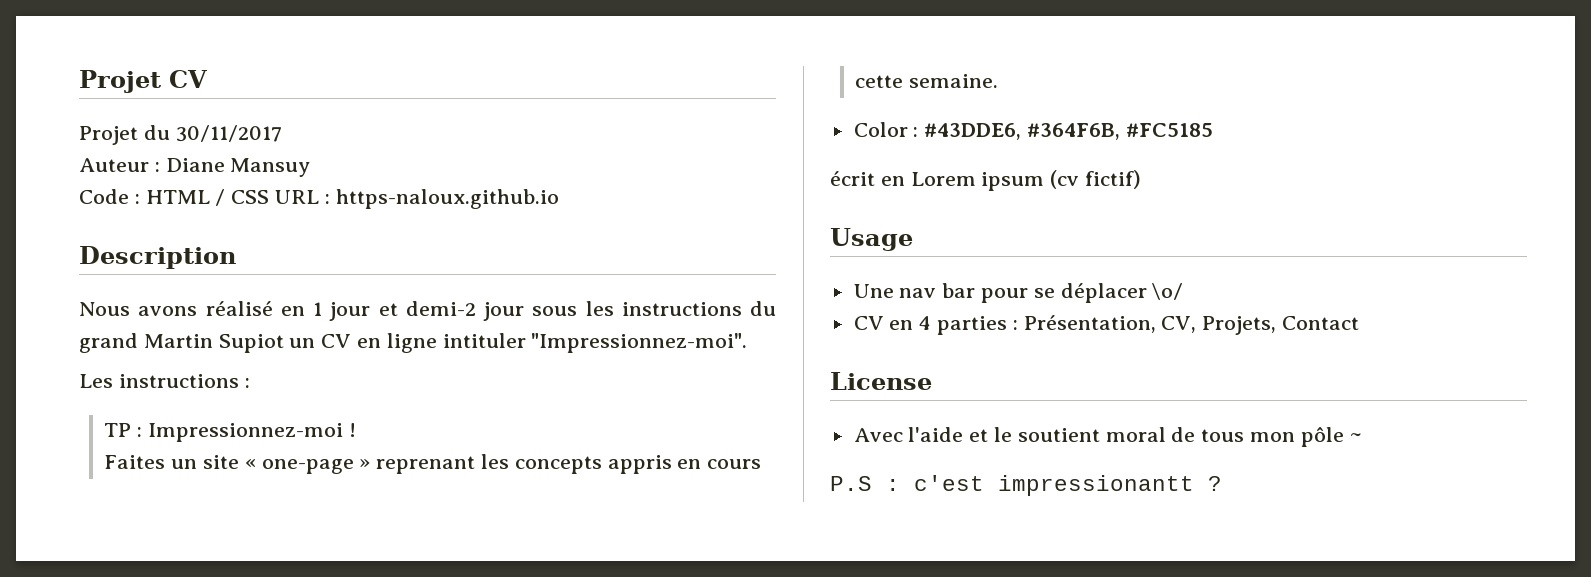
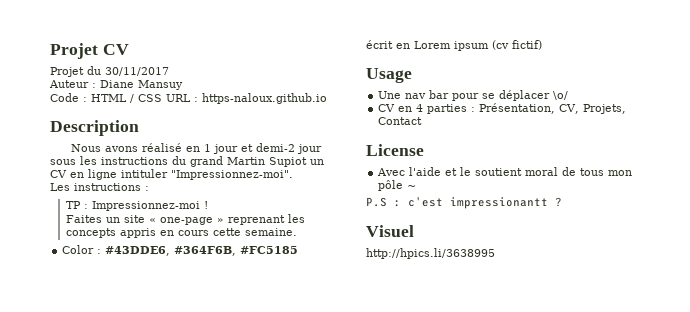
(1222, 483) none -> [366,225,414,237] [366,248,495,259] // Visuel // http://hpics.li/3638995

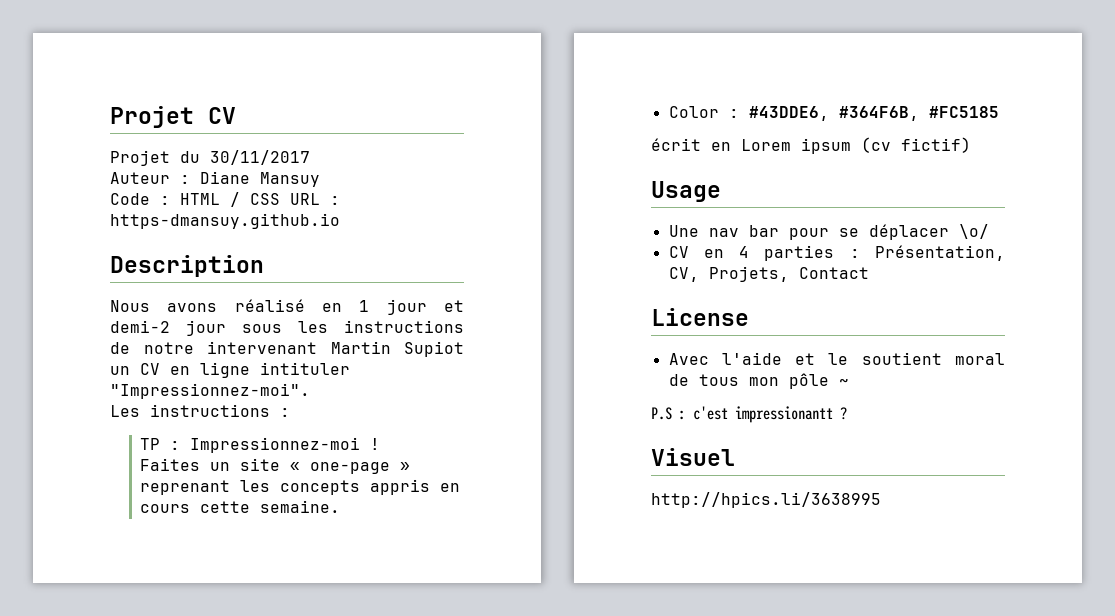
[202,93,327,104] https-naloux.github.io -> [110,213,340,229] https-dmansuy.github.io
[172,156,223,167] du grand -> [110,341,317,354] de notre intervenant

